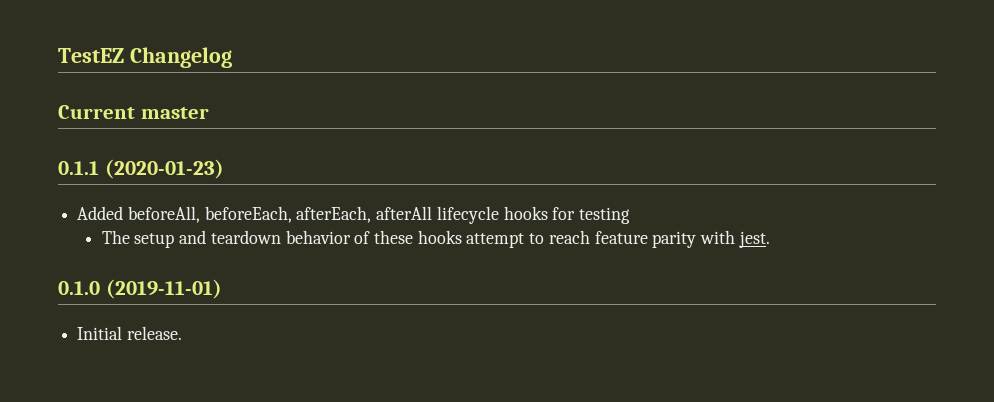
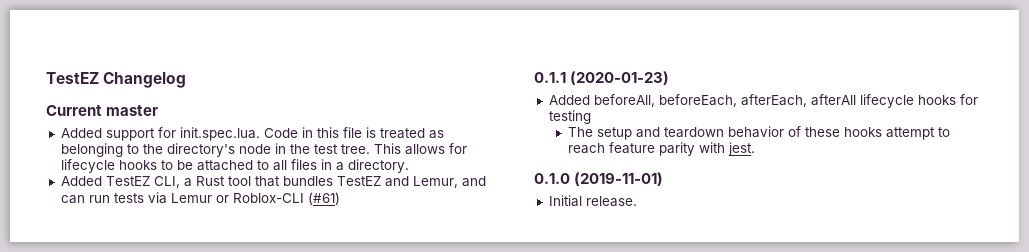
(209, 113) none -> [60,127,444,141] [60,143,467,157] [60,159,409,173] [60,176,486,188] [60,192,340,205] // Added support for init.spec.lua. Code in this file is treated as belonging to the directory's node in the test tree. This allows for lifecycle hooks to be attached to all files in a directory. // Added TestEZ CLI, a Rust tool that bundles TestEZ and Lemur, and can run tests via Lemur or Roblox-CLI (#61)

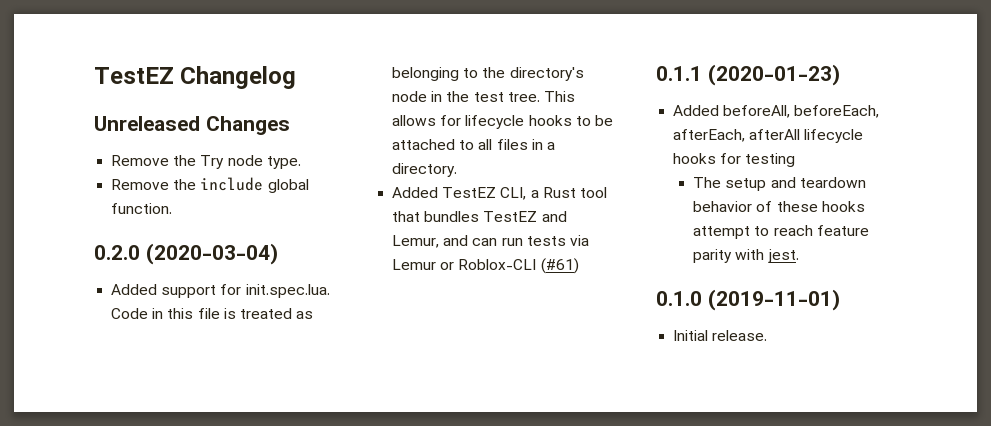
[46,105,159,116] Current master -> [94,116,290,135] [111,155,301,169] [111,177,309,193] [111,203,173,214] [94,243,278,265] Unreleased Changes // Remove the Try node type. // Remove the include global function. // 0.2.0 (2020-03-04)

